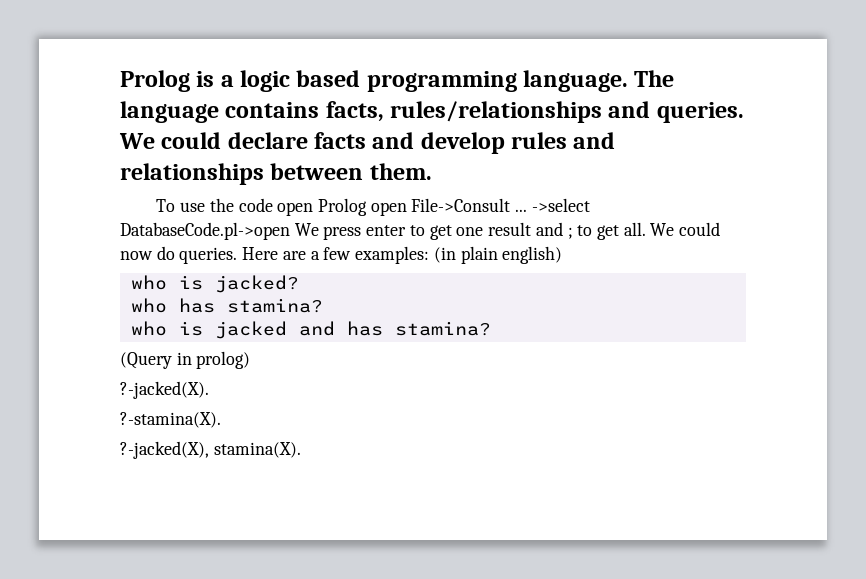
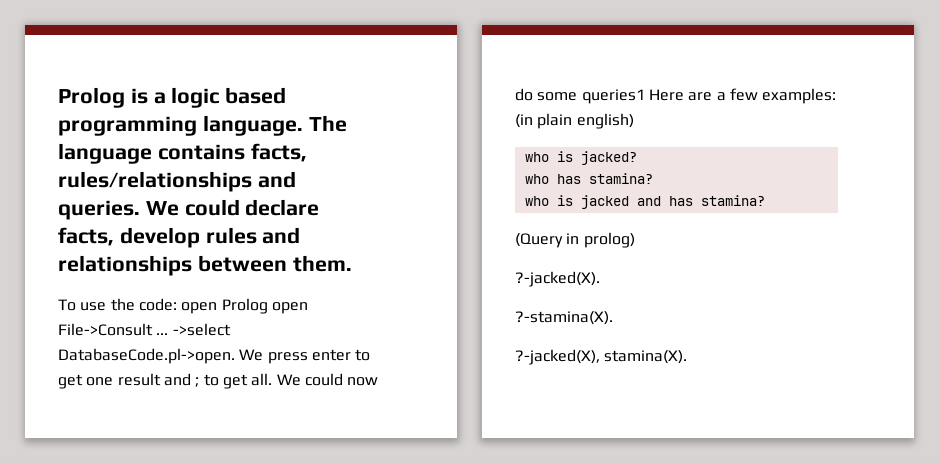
[314,132,415,149] facts and -> [58,227,114,246] facts,
[238,198,273,212] code -> [138,298,177,311] code:
[120,222,290,240] DatabaseCode.pl->open -> [58,348,235,364] DatabaseCode.pl->open.
[179,247,238,264] queries. -> [537,89,645,104] some queries1

